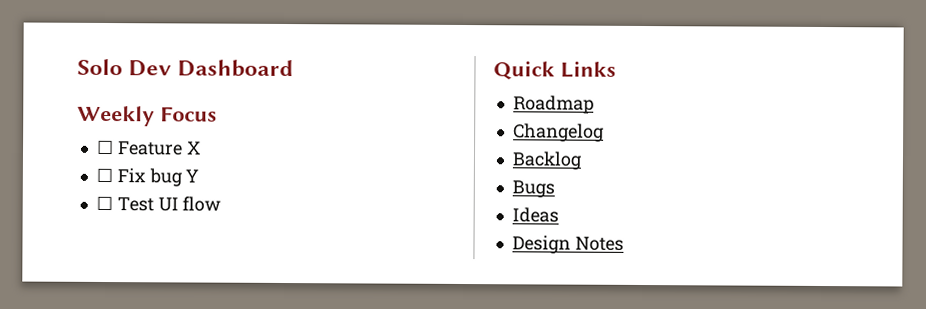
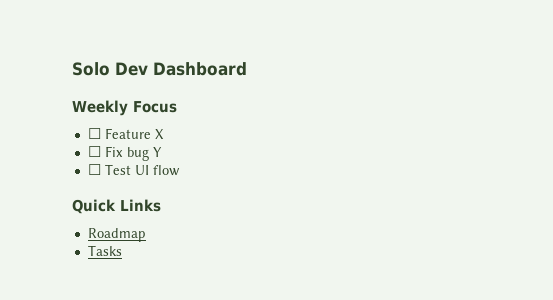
[512,123,604,142] [511,151,582,170] [511,180,555,198] [511,207,559,223] [511,235,624,254] Changelog // Backlog // Bugs // Ideas // Design Notes -> [87,245,122,256] Tasks

